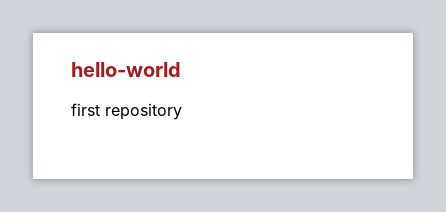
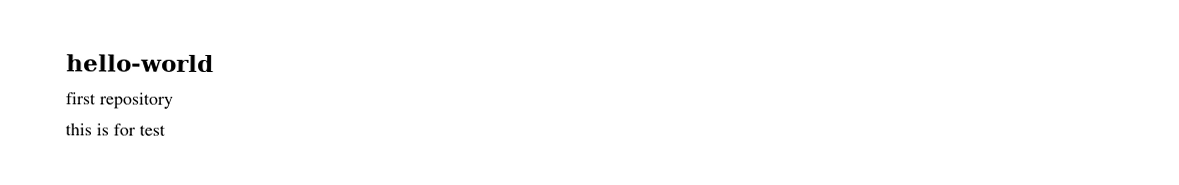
(182, 111) none -> [65,123,166,136] // this is for test

